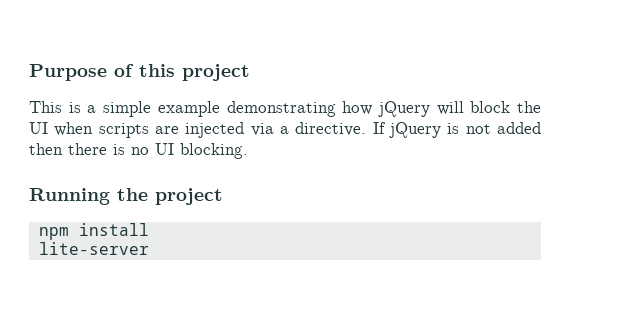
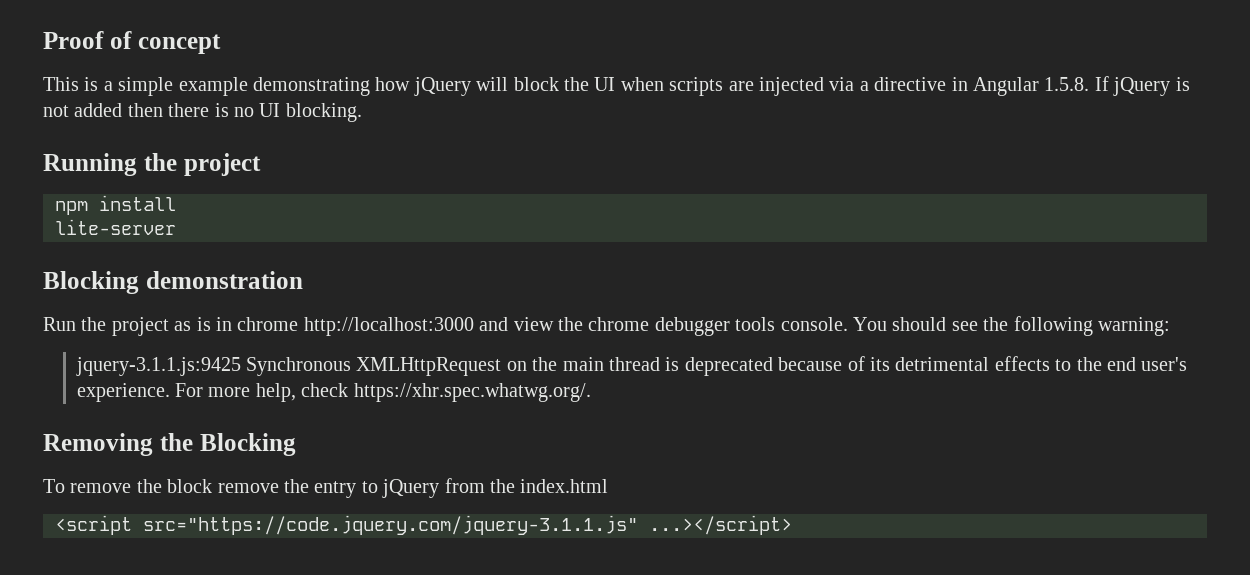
[29,64,250,81] Purpose of this project -> [43,31,221,54] Proof of concept
[295,122,367,136] directive. -> [874,77,1090,96] directive in Angular 1.5.8.
(149, 248) none -> [43,271,303,294] [43,316,1170,336] [75,356,1188,376] [76,383,591,402] [43,433,296,456] [43,478,609,498] [55,515,792,535] // Blocking demonstration // Run the project as is in chrome http://localhost:3000 and view the chrome debugger tools console. You should see the following warning: // jquery-3.1.1.js:9425 Synchronous XMLHttpRequest on the main thread is deprecated because of its detrimental effects to the end user's experience. For more help, check https://xhr.spec.whatwg.org/. // Removing the Blocking // To remove the block remove the entry to jQuery from the index.html // <script src="https://code.jquery.com/jquery-3.1.1.js" ...></script>

